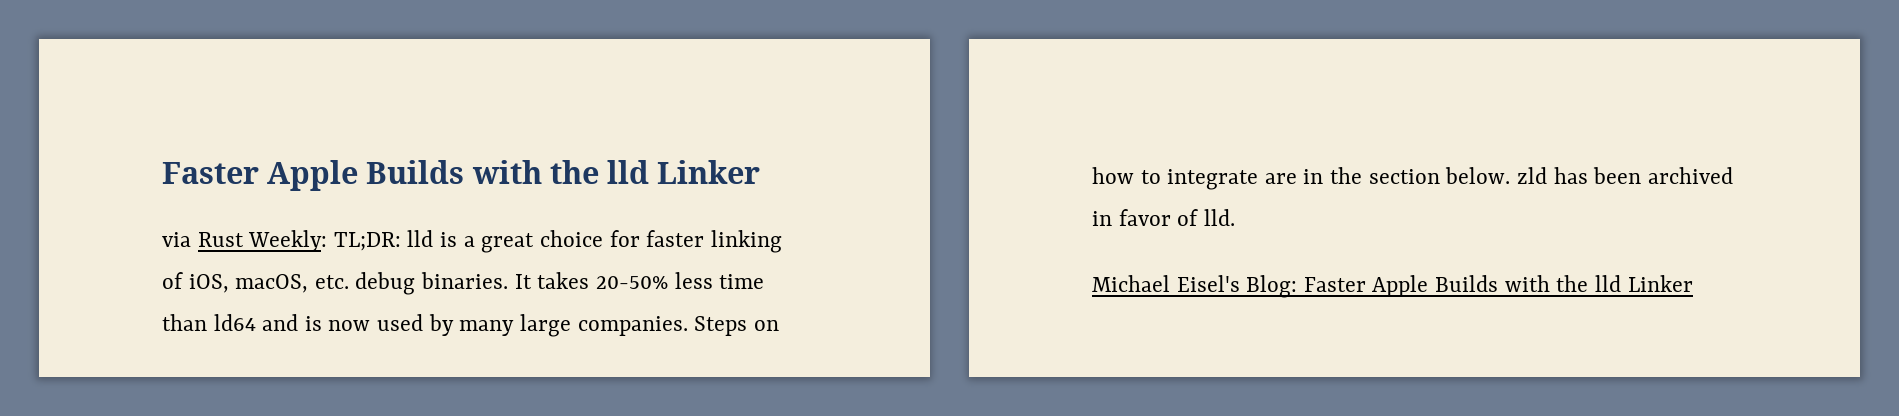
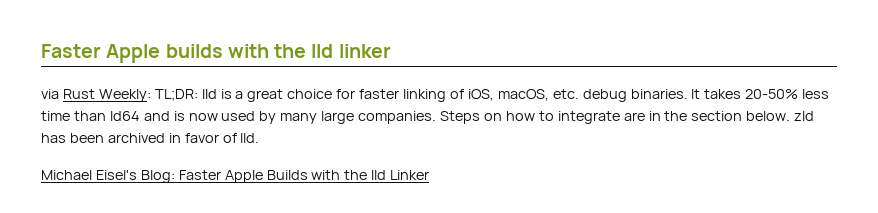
[162,160,761,191] Faster Apple Builds with the lld Linker -> [41,44,391,63] Faster Apple builds with the lld linker

